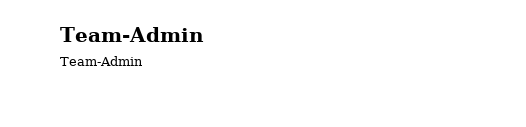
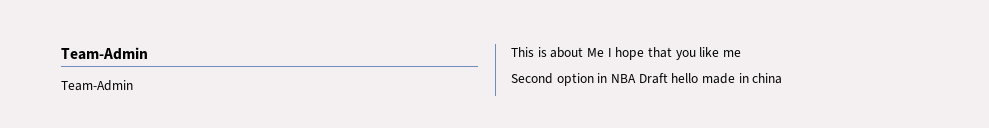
(143, 61) none -> [511,47,741,60] [511,73,783,86] // This is about Me I hope that you like me // Second option in NBA Draft hello made in china

